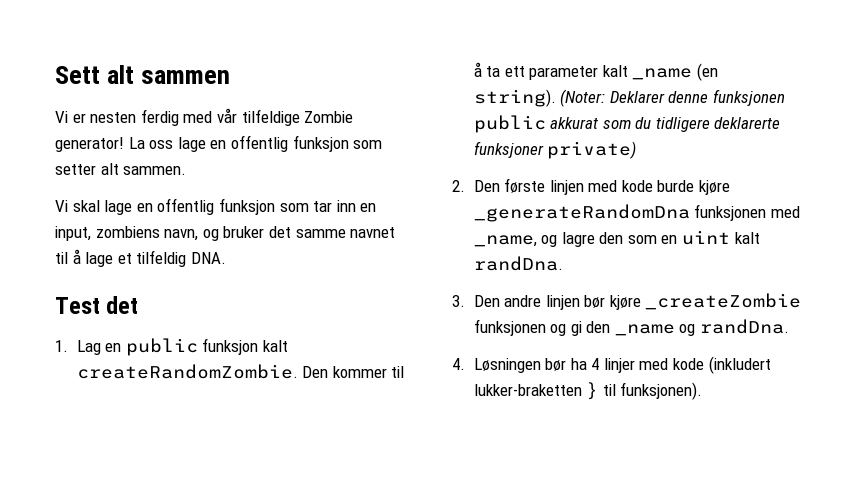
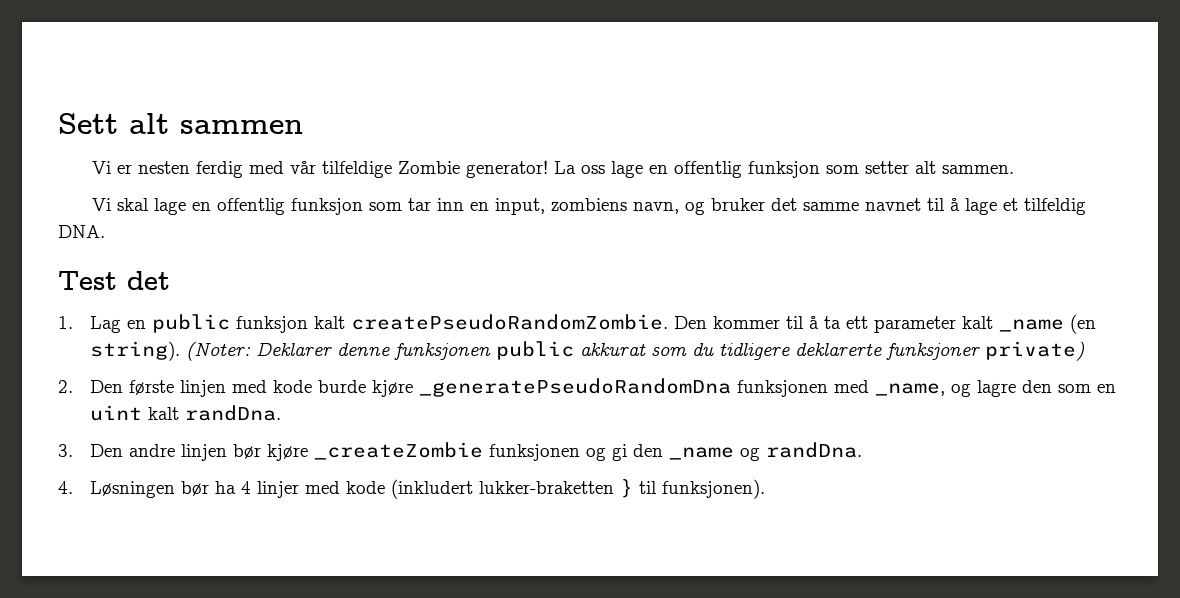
[76,364,298,379] createRandomZombie. -> [351,314,669,330] createPseudoRandomZombie.
[473,204,690,222] _generateRandomDna -> [419,378,732,397] _generatePseudoRandomDna

